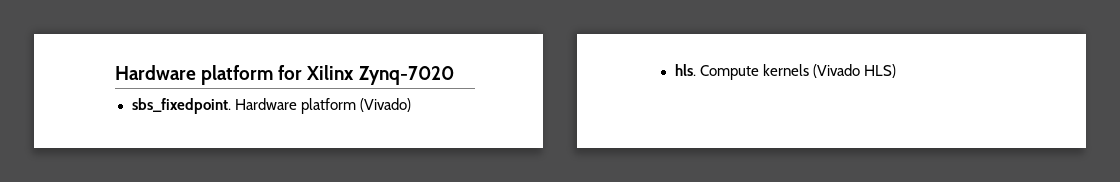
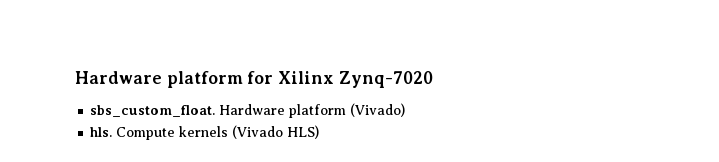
[131,98,231,114] sbs_fixedpoint. -> [90,105,216,117] sbs_custom_float.

